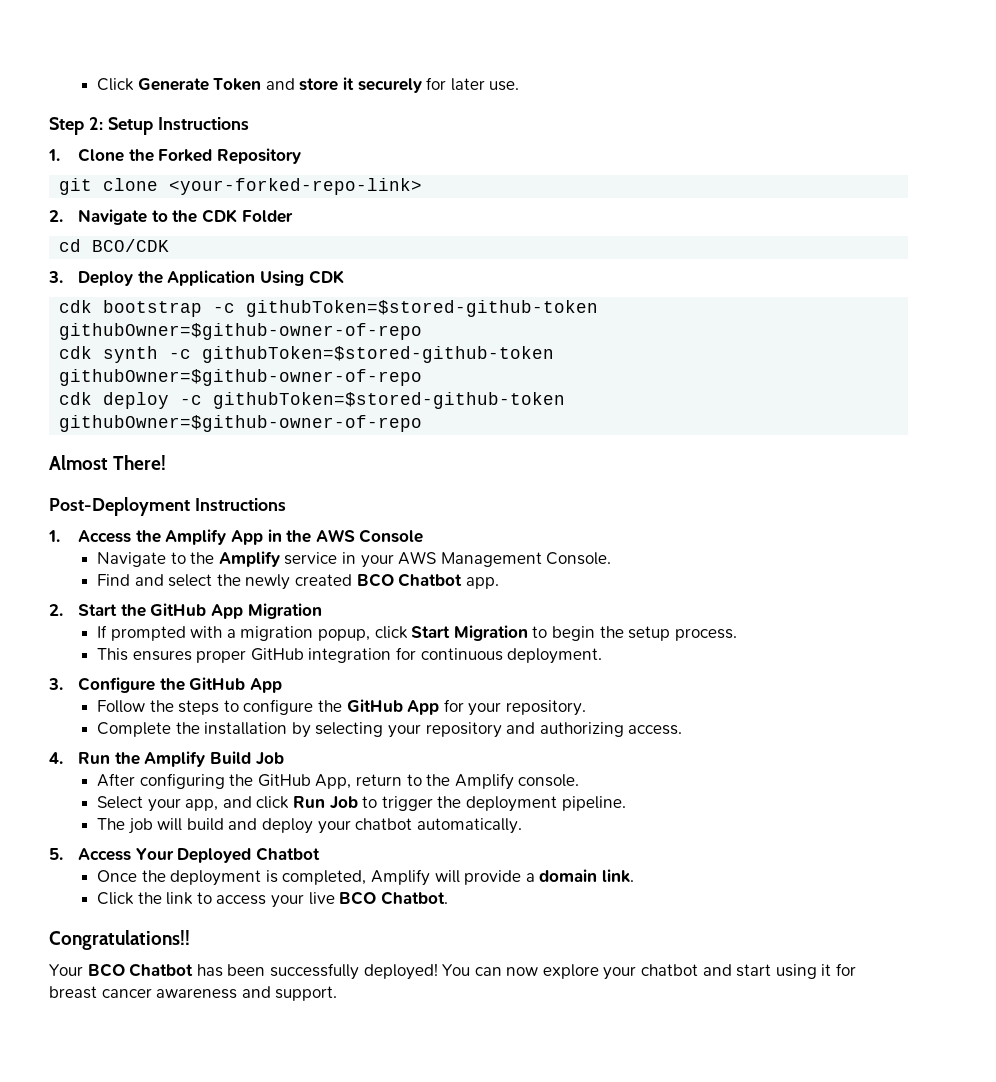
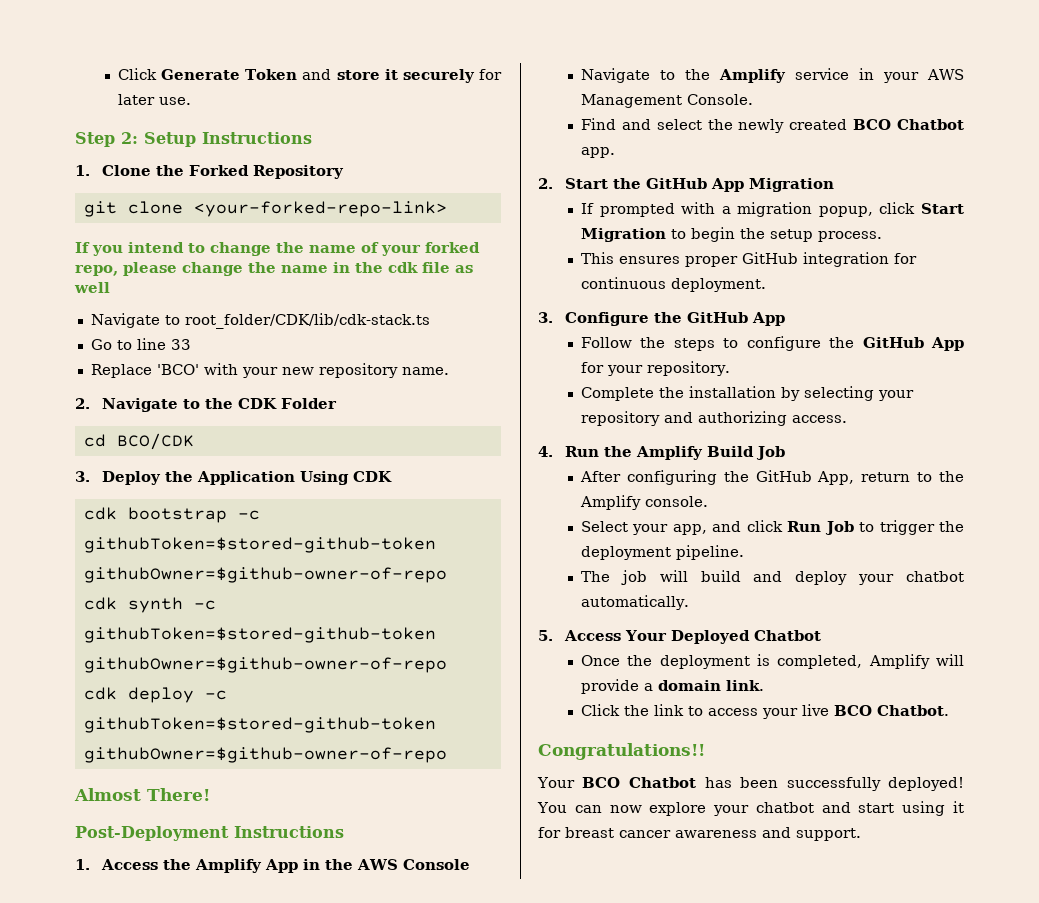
(423, 186) none -> [75,242,480,256] [75,262,473,276] [74,282,110,293] [90,313,430,329] [90,338,191,350] [90,363,449,378] // If you intend to change the name of your forked repo, please change the name in the cdk file as well // Navigate to root_folder/CDK/lib/cdk-stack.ts // Go to line 33 // Replace 'BCO' with your new repository name.

